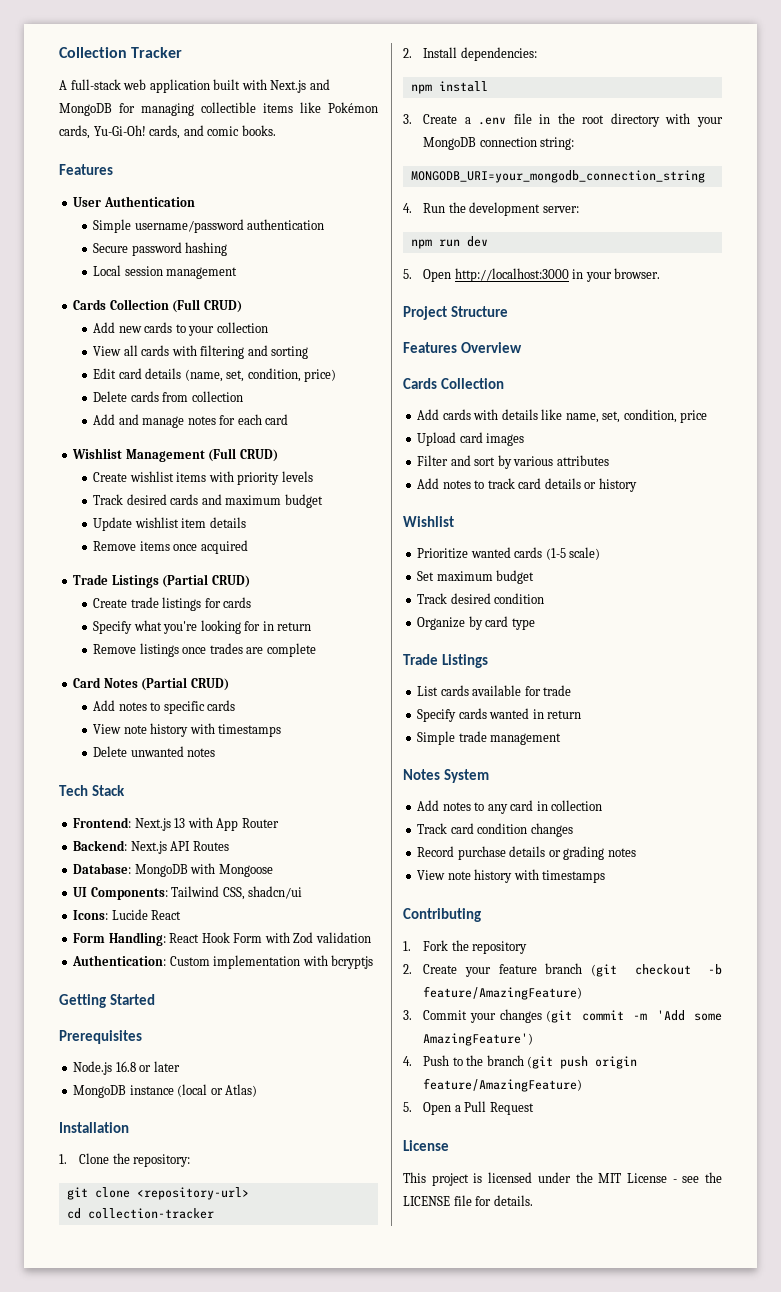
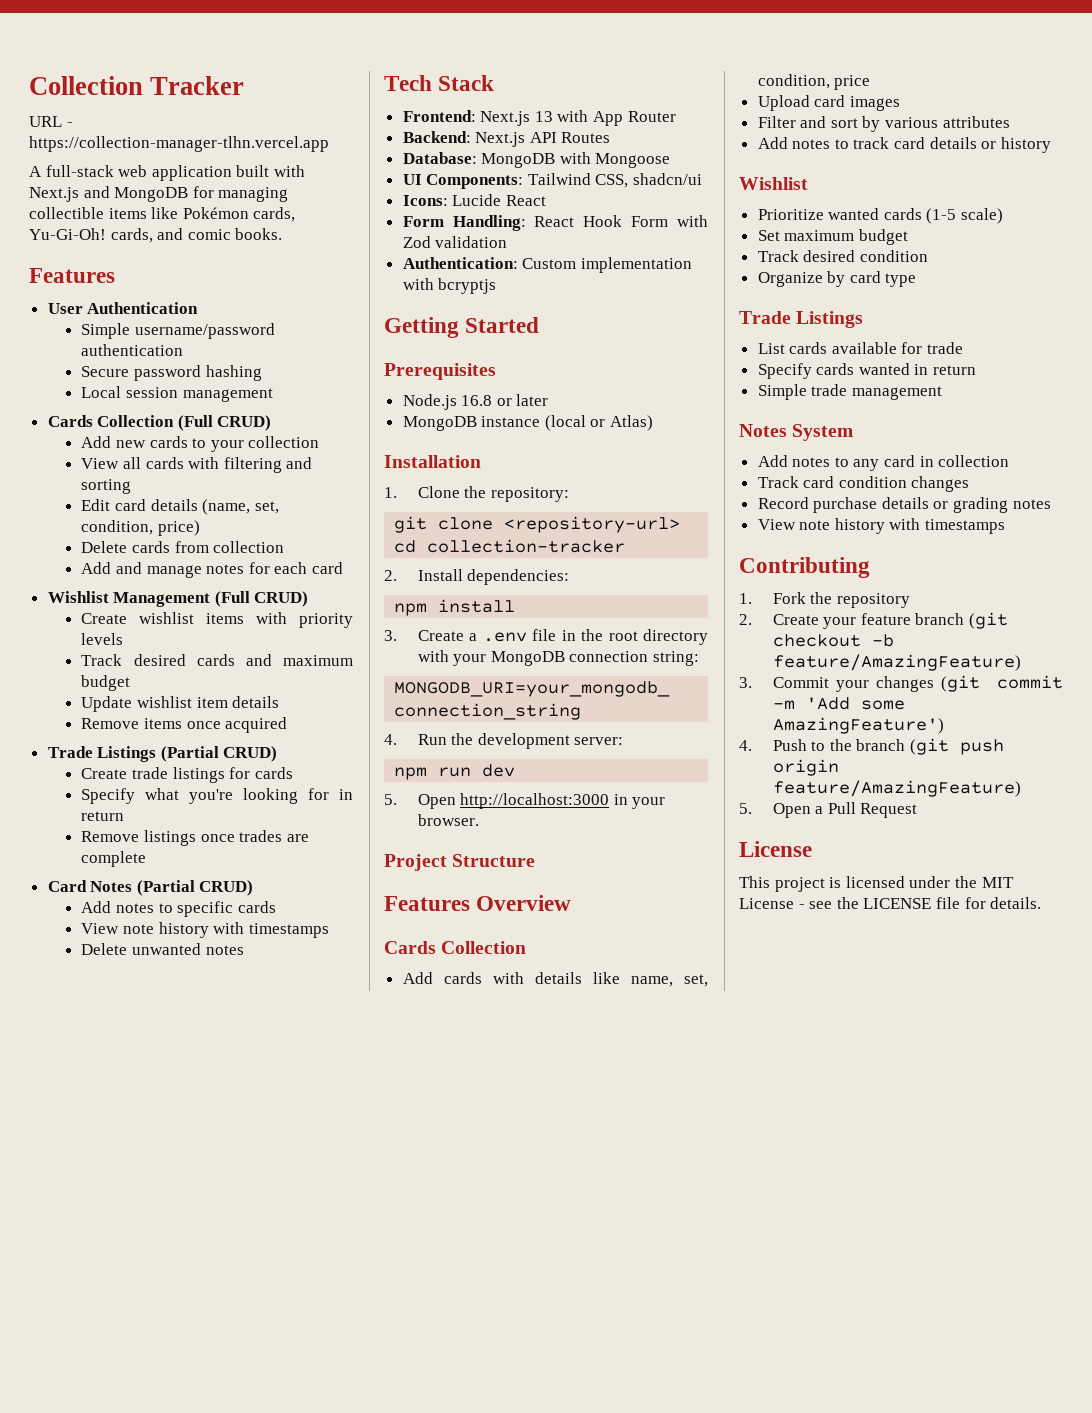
(183, 52) none -> [29,116,73,127] [29,136,329,152] // URL - https://collection-manager-tlhn.vercel.app

